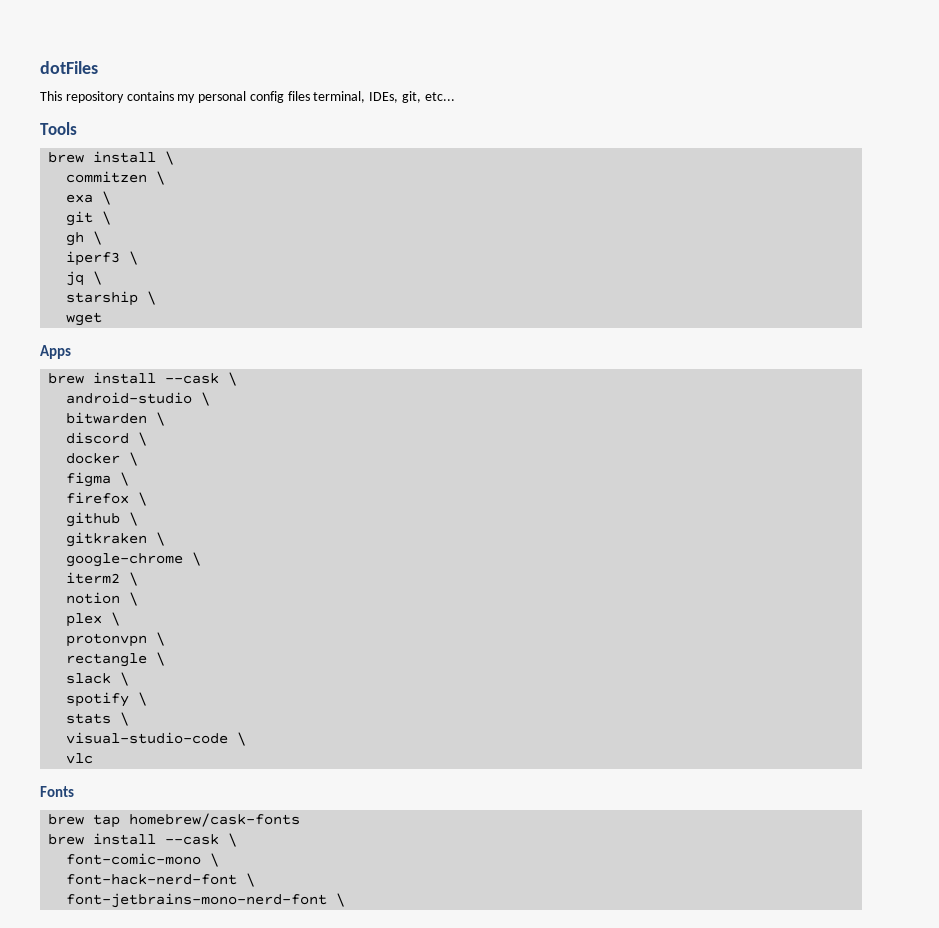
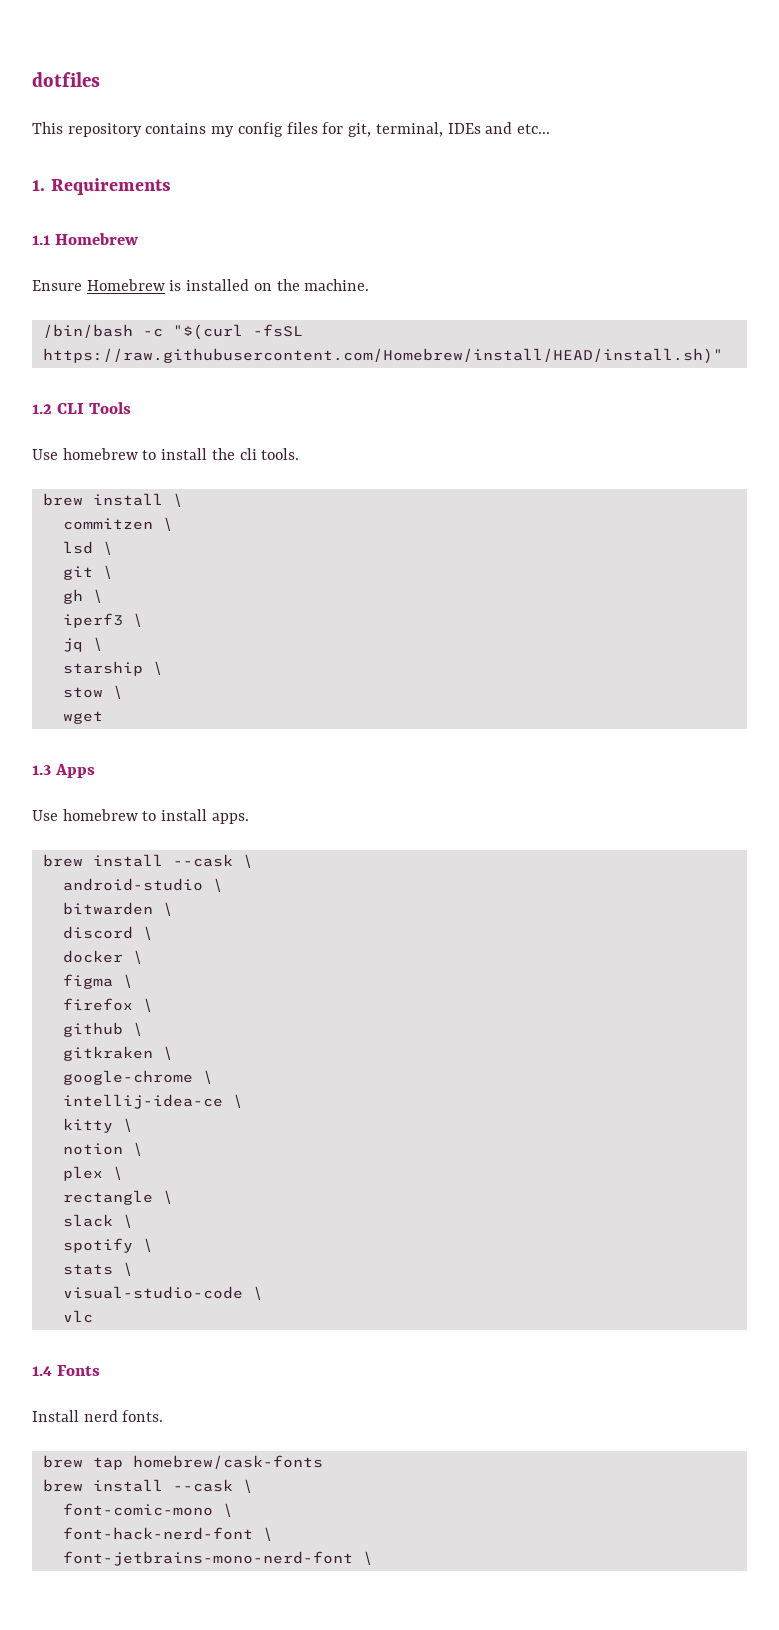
[40,61,98,74] dotFiles -> [32,72,100,87] dotfiles
[198,91,247,103] personal -> (235, 131) none
[313,91,455,103] [40,122,77,135] terminal, IDEs, git, etc... // Tools -> [322,122,550,137] [32,178,171,195] [32,233,139,245] [32,279,370,291] [42,324,303,340] [42,348,723,364] [32,402,132,414] [32,448,300,460] for git, terminal, IDEs and etc... // 1. Requirements // 1.1 Homebrew // Ensure Homebrew is installed on the machine. // /bin/bash -c "$(curl -fsSL https://raw.githubusercontent.com/Homebrew/install/HEAD/install.sh)" // 1.2 CLI Tools // Use homebrew to install the cli tools.
[66,194,94,203] exa -> [62,541,93,554] lsd
(157, 298) none -> [62,685,123,699] // stow \
(103, 319) none -> [32,765,51,775] 1.3
(71, 352) none -> [32,809,249,824] // Use homebrew to install apps.
[66,572,121,584] iterm2 -> [62,1094,243,1109] [62,1118,113,1133] intellij-idea-ce \ // kitty
[66,632,166,647] // protonvpn \ -> (123, 1173) none
(94, 758) none -> [32,1366,52,1376] 1.4
(74, 791) none -> [32,1410,164,1422] // Install nerd fonts.

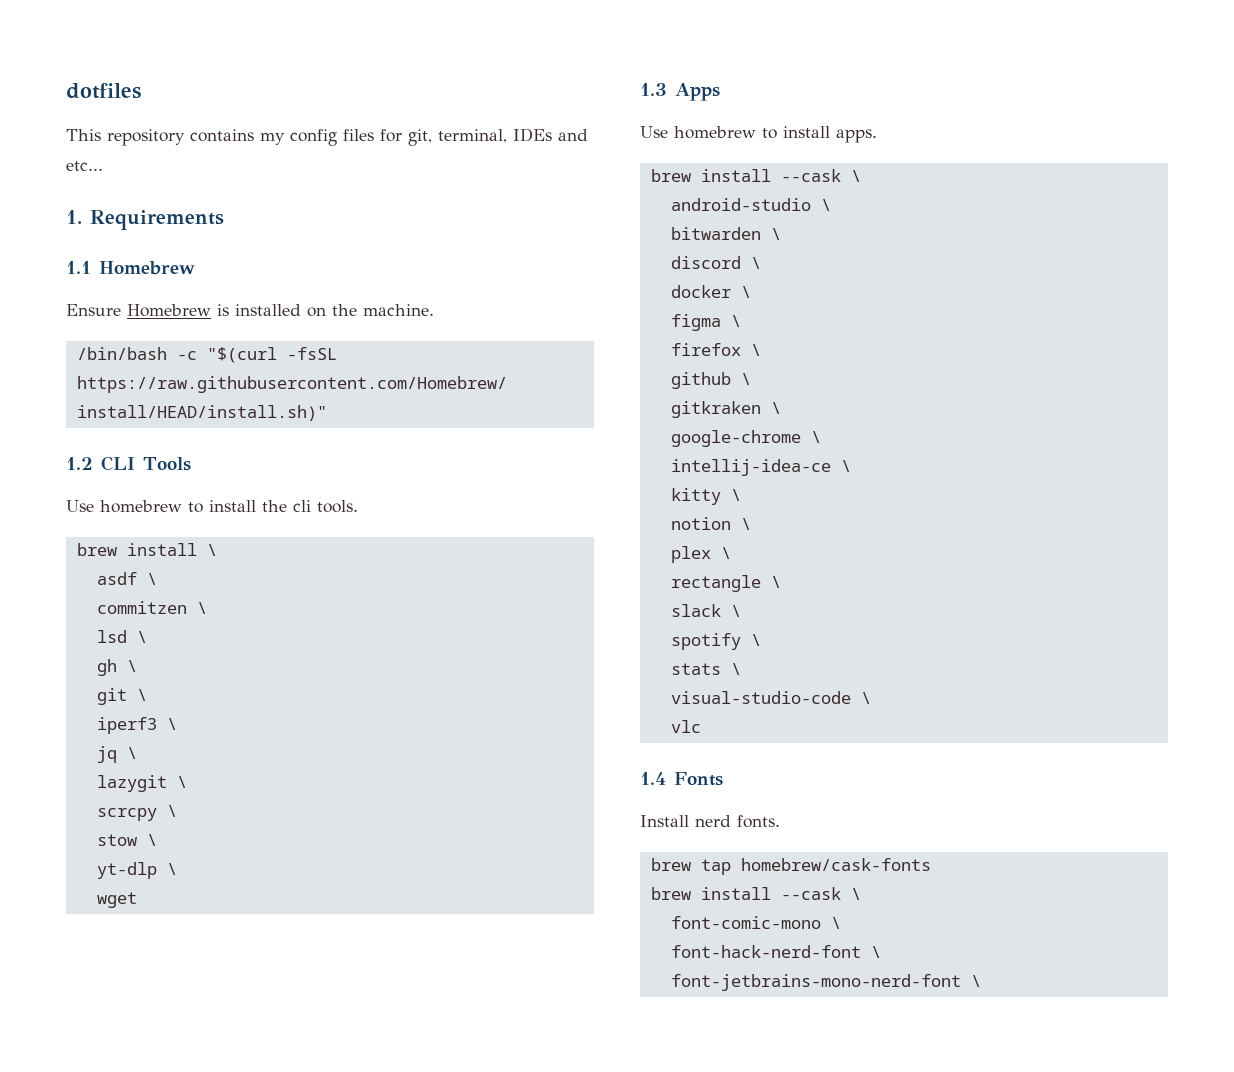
(183, 500) none -> [96,572,157,585] // asdf \
[62,565,113,580] [62,589,83,604] git \ // gh -> [96,659,137,676] [96,688,127,705] gh \ // git
[62,661,143,676] starship -> [96,775,187,792] [96,808,157,821] lazygit \ // scrcpy
(123, 692) none -> [96,862,177,879] // yt-dlp \

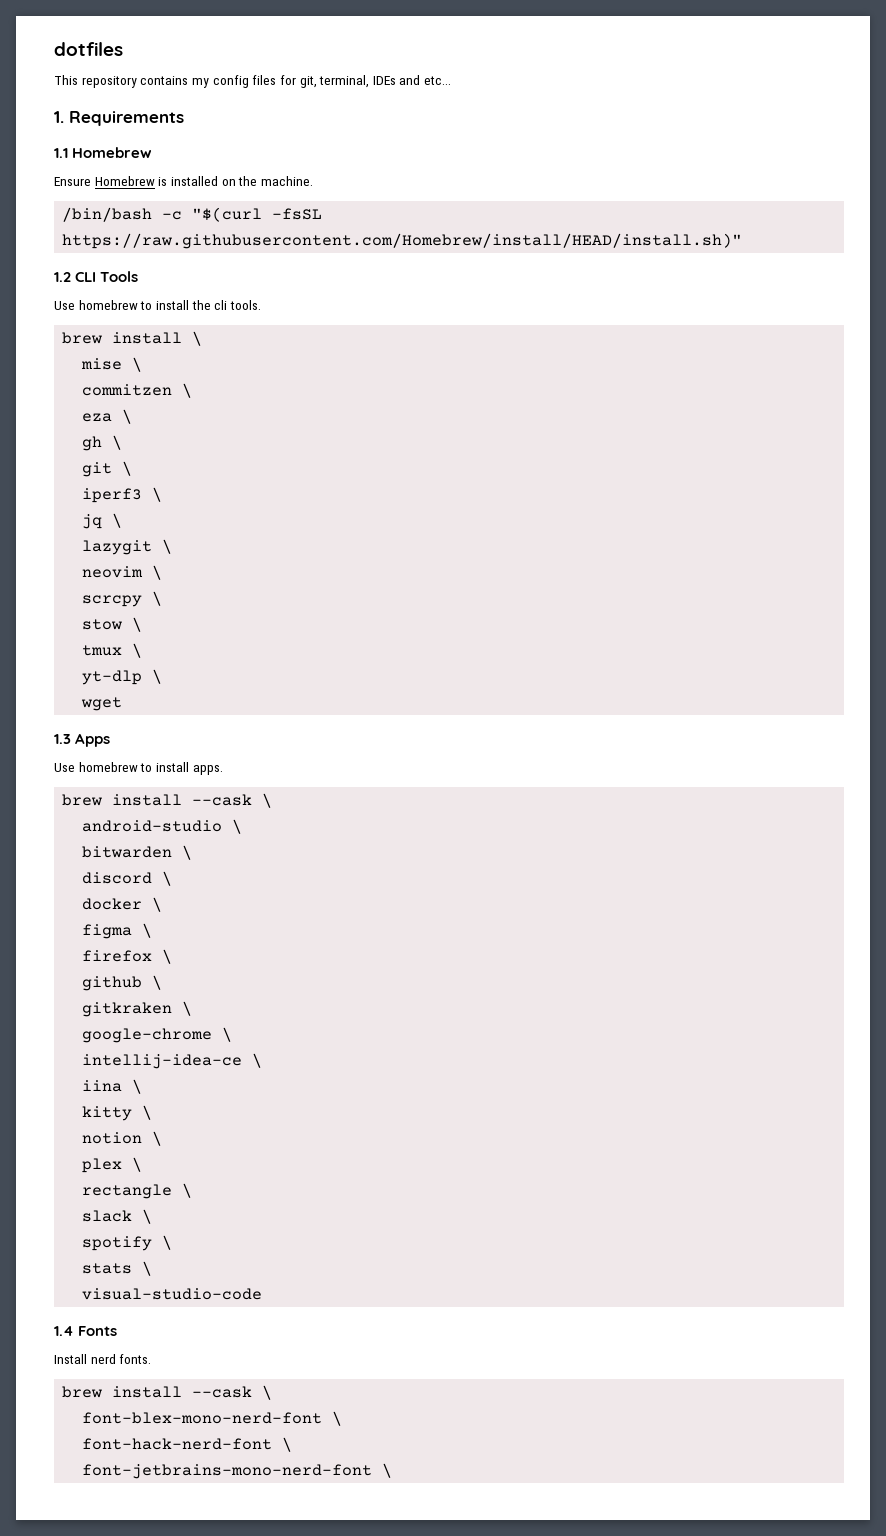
[96,572,137,585] asdf -> [81,358,123,370] mise
[96,630,127,643] lsd -> [82,413,113,422] eza
(187, 782) none -> [82,565,163,580] // neovim \
(157, 840) none -> [82,643,143,658] // tmux \
(851, 466) none -> [82,1079,143,1094] // iina \
[860,692,871,704] [670,720,701,733] \ // vlc -> (263, 1294) none
[650,858,931,875] [650,887,861,900] [670,916,821,929] // brew tap homebrew/cask-fonts // brew install --cask \ // font-comic-mono -> [62,1385,273,1400] [82,1412,323,1424] // brew install --cask \ // font-blex-mono-nerd-font

